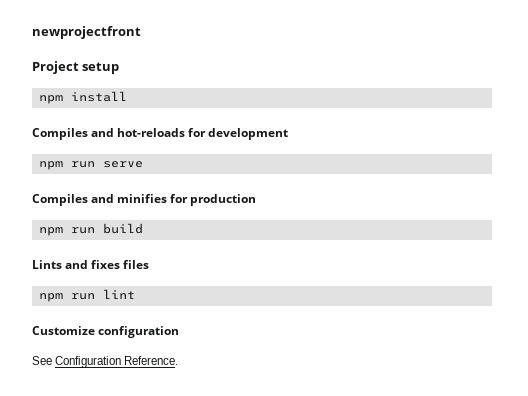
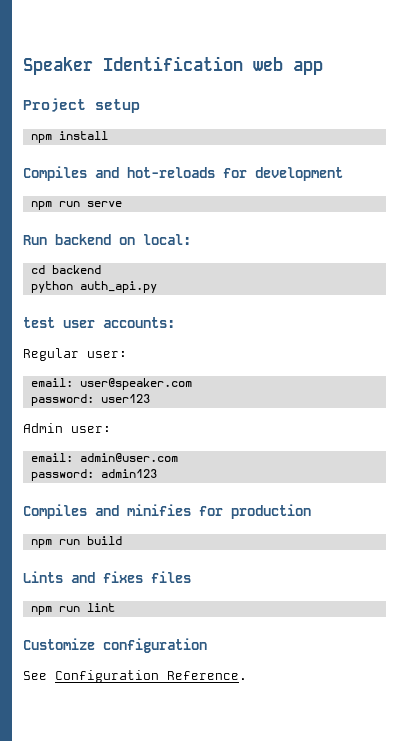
[32,26,141,39] newprojectfront -> [23,56,323,75] Speaker Identification web app
(143, 164) none -> [23,234,191,245] [30,265,101,274] [30,281,157,293] [23,317,175,328] [23,348,127,361] [30,378,192,390] [30,394,150,406] [23,423,111,433] [30,453,178,462] [30,469,157,481] // Run backend on local: // cd backend // python auth_api.py // test user accounts: // Regular user: // email: user@speaker.com // password: user123 // Admin user: // email: admin@user.com // password: admin123

